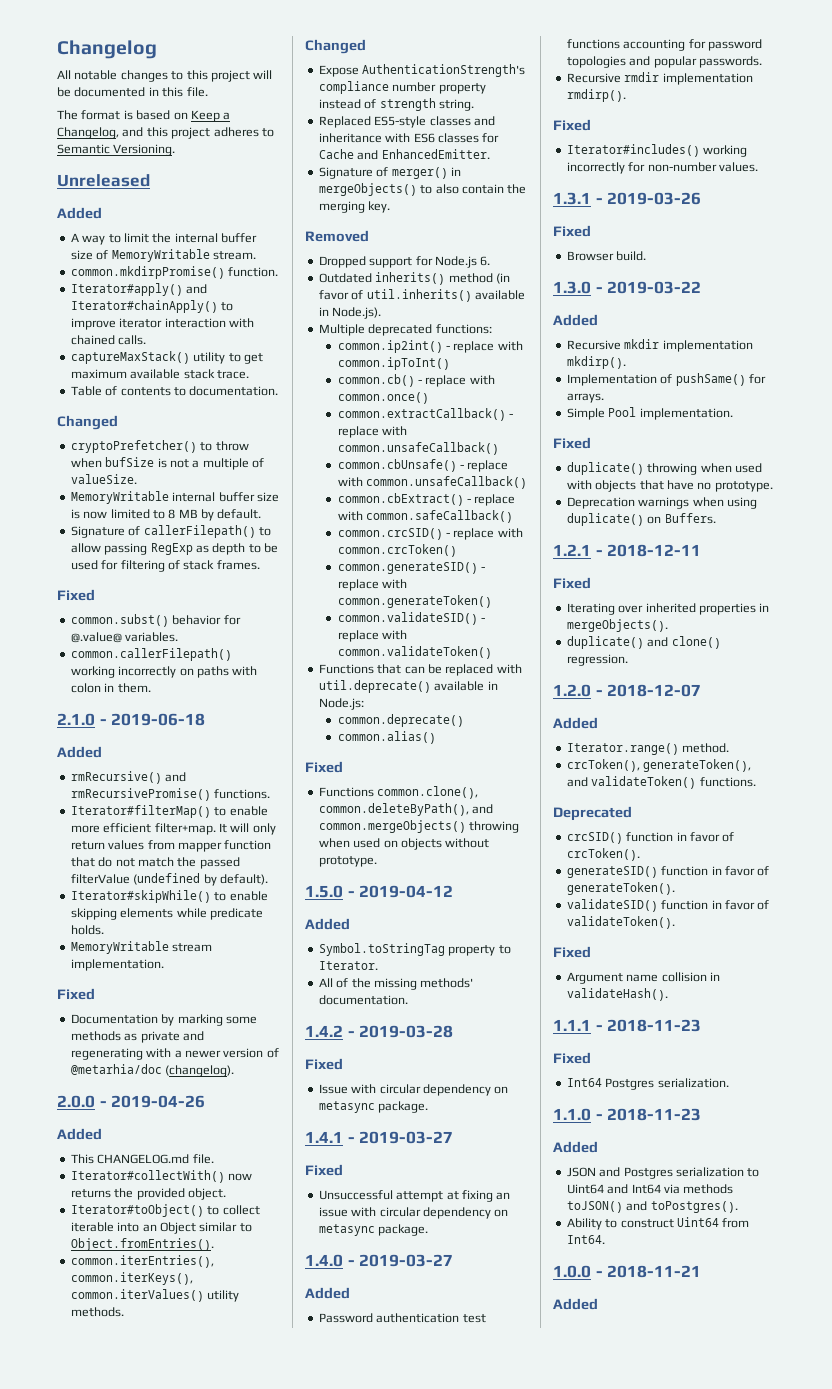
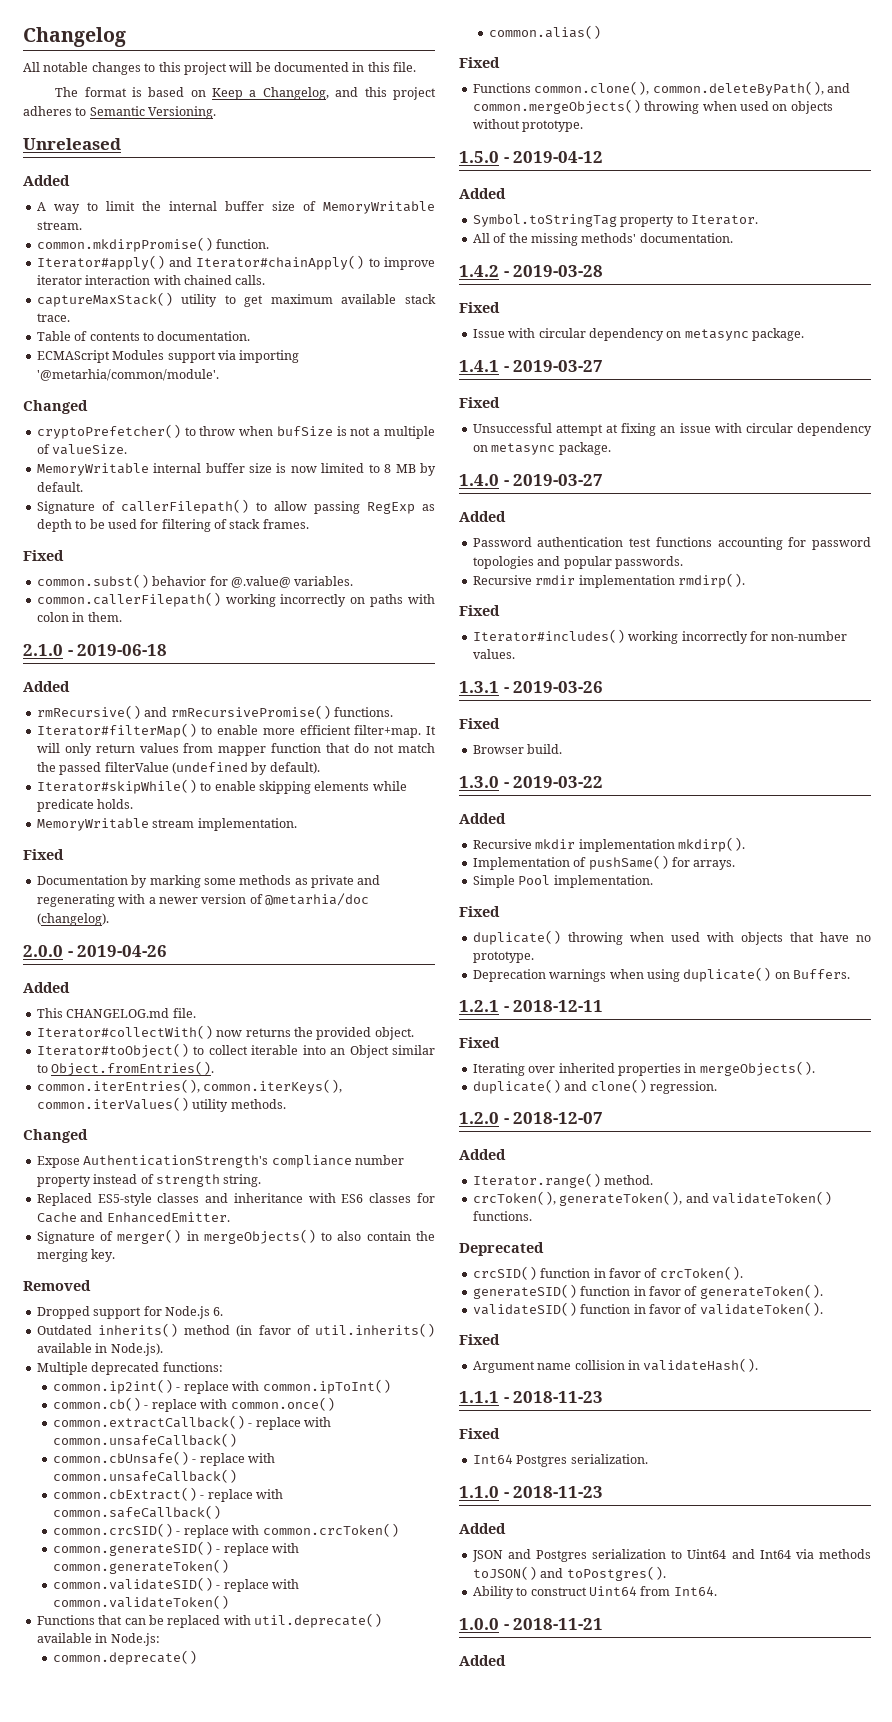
(279, 391) none -> [36,350,300,363] [36,369,219,381] // ECMAScript Modules support via importing '@metarhia/common/module'.

